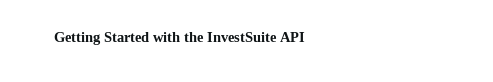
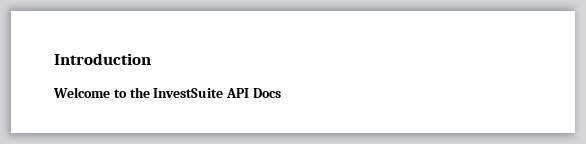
[54,32,180,45] Getting Started with -> [54,53,151,65] [53,87,127,98] Introduction // Welcome to
(305, 37) none -> [252,88,281,98] Docs

